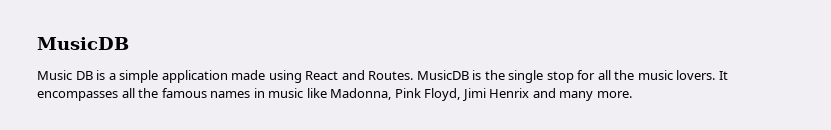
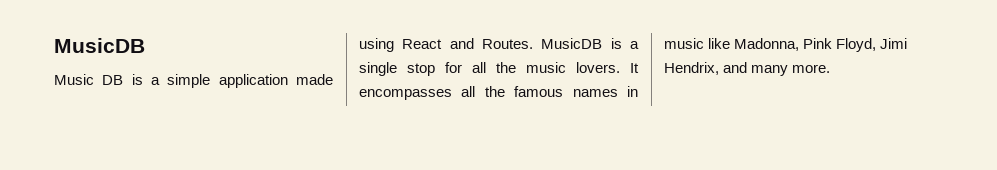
[484,70,505,80] the -> [630,41,639,49] a
[489,88,530,98] Henrix -> [664,62,719,75] Hendrix,

